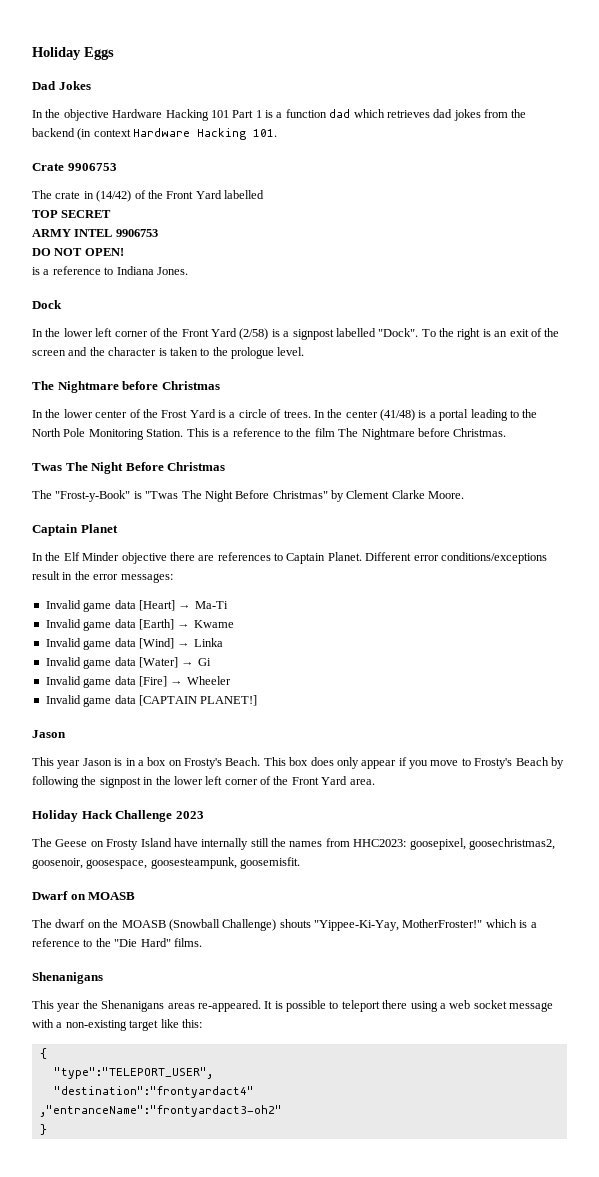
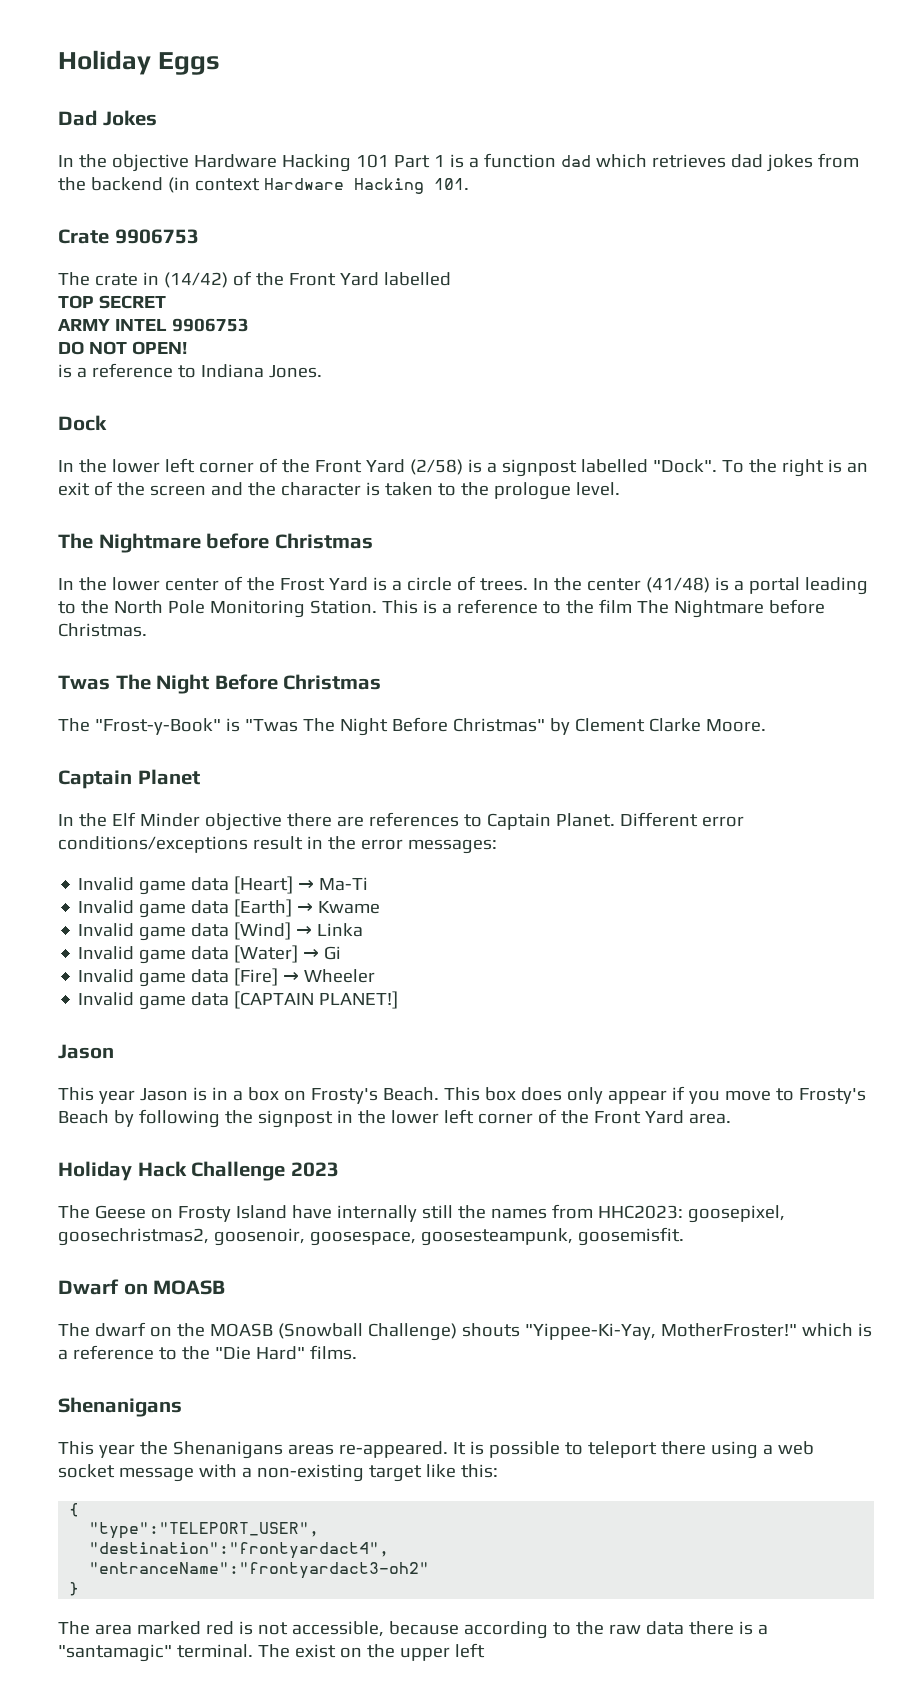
[53,1086,254,1098] [39,1105,282,1117] "destination":"frontyardact4" // ,"entranceName":"frontyardact3-oh2" -> [89,1542,390,1559] [89,1562,430,1579] "destination":"frontyardact4", // "entranceName":"frontyardact3-oh2"
(47, 1129) none -> [58,1621,768,1639] [58,1643,485,1662] // The area marked red is not accessible, because according to the raw data there is a "santamagic" terminal. The exist on the upper left

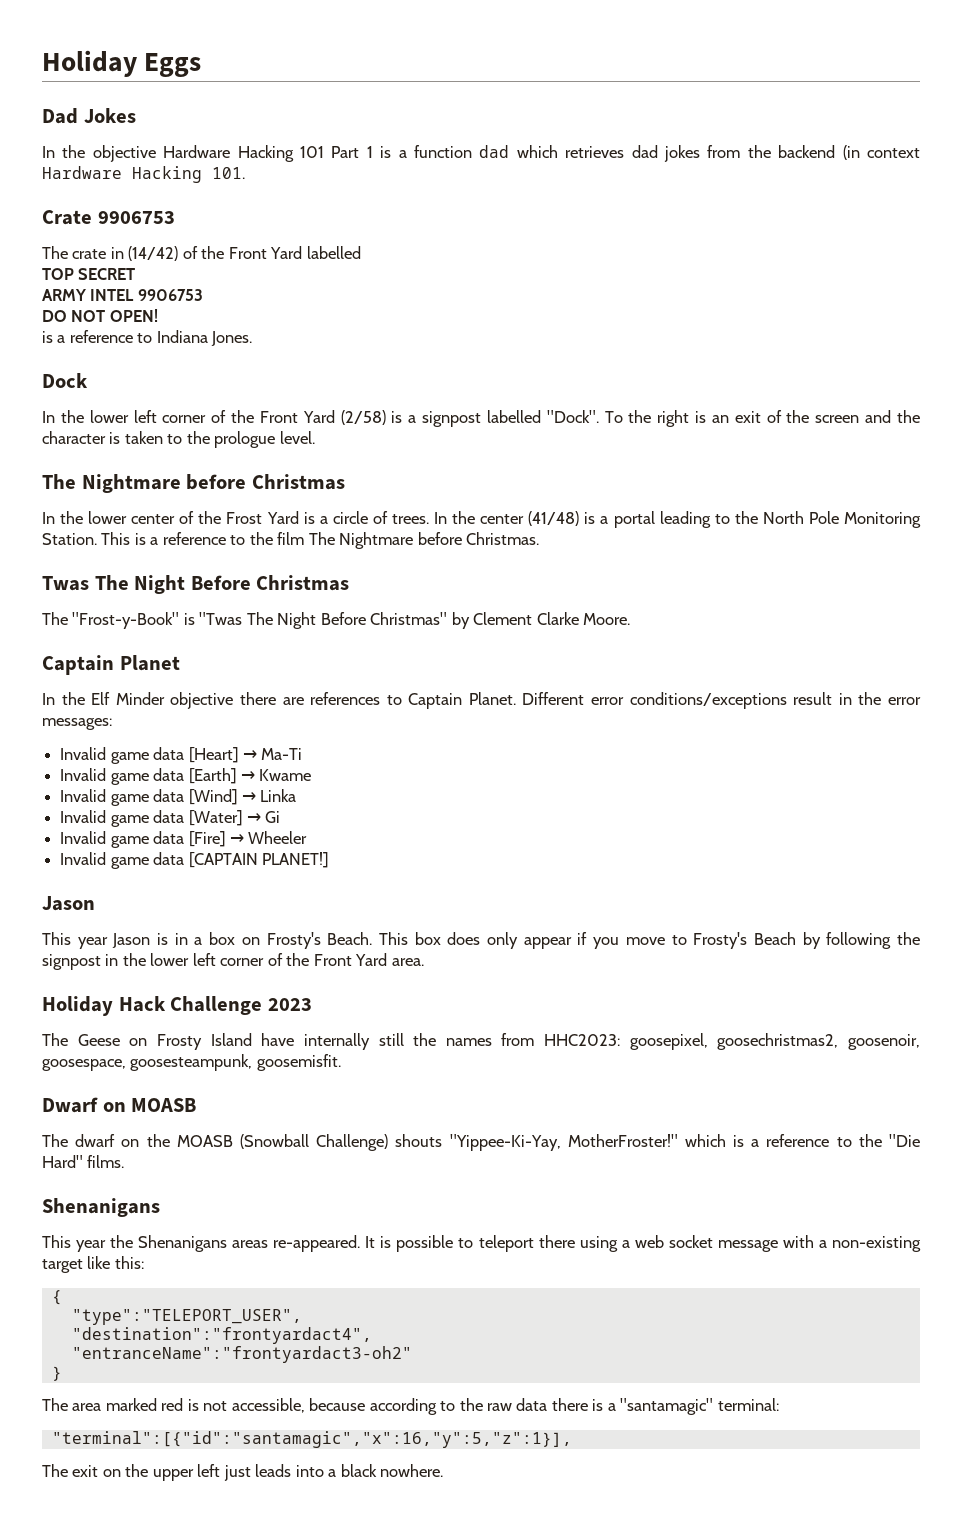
[176,1643,485,1661] terminal. The exist on the upper left -> [717,1398,779,1411] [51,1431,572,1448] [42,1464,444,1481] terminal: // "terminal":[{"id":"santamagic","x":16,"y":5,"z":1}], // The exit on the upper left just leads into a black nowhere.

